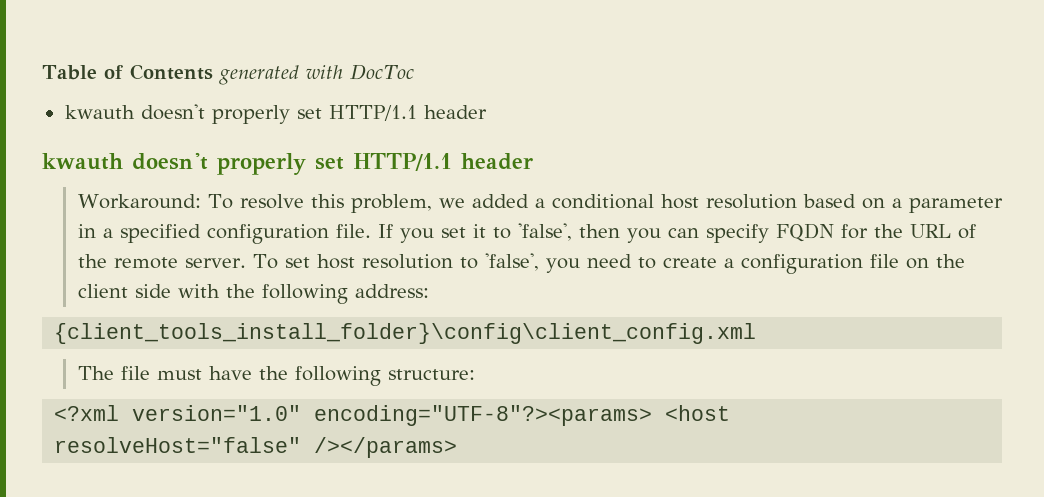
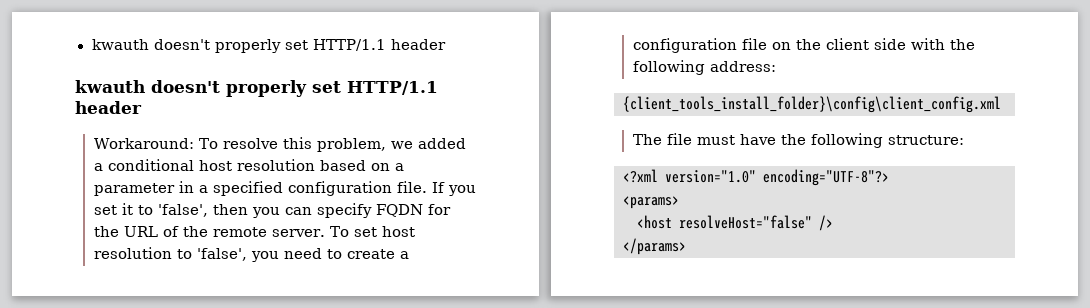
[42,64,414,85] Table of Contents generated with DocToc // -> (91, 44) none
[314,405,731,426] [54,437,458,458] encoding="UTF-8"?><params> <host resolveHost="false" /></params> -> [763,169,889,186] [623,196,679,209] [637,215,833,231] [623,238,686,255] encoding="UTF-8"?> // <params> // <host resolveHost="false" /> // </params>

